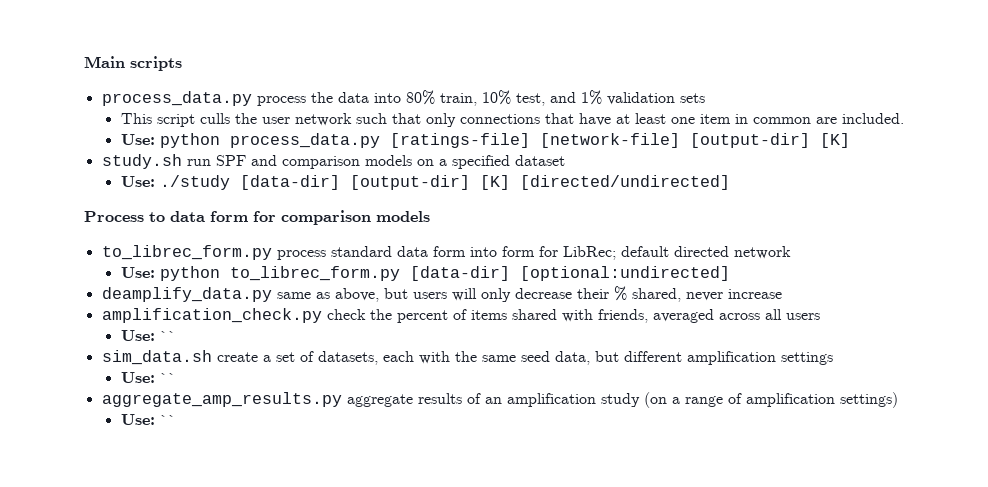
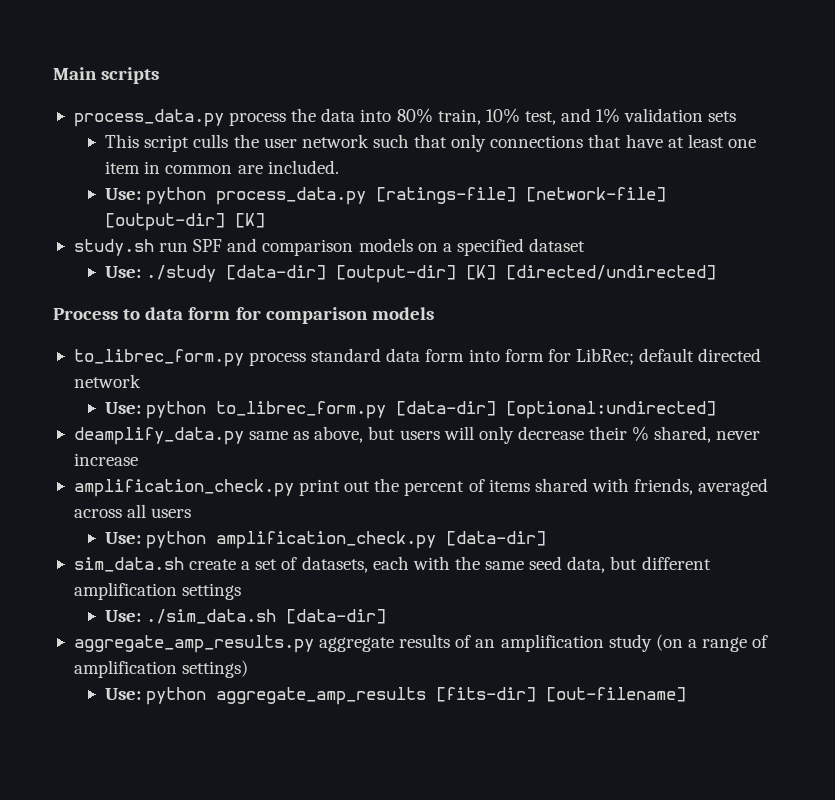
[326,309,366,320] check -> [299,479,371,496] print out
[159,331,176,341] `` -> [146,531,547,549] python amplification_check.py [data-dir]
[159,373,176,383] `` -> [146,609,387,624] ./sim_data.sh [data-dir]
[159,415,176,425] `` -> [146,687,687,705] python aggregate_amp_results [fits-dir] [out-filename]

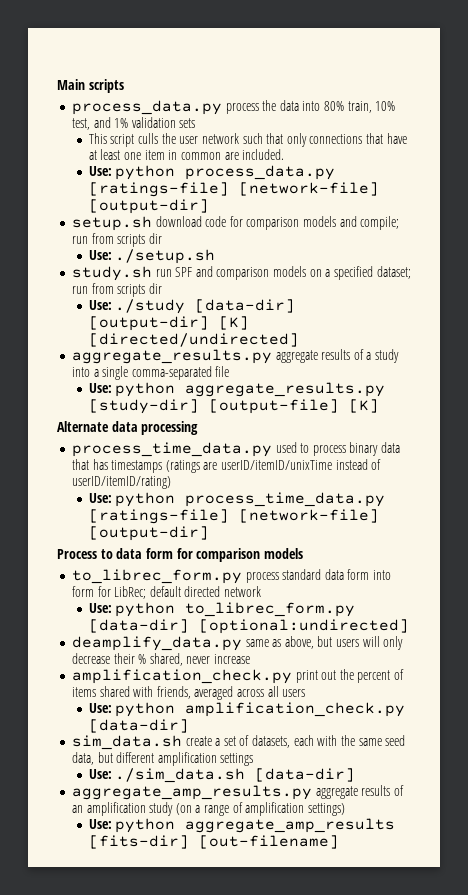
[235,213,266,228] [K] -> [71,216,400,231] [71,233,162,247] [88,249,216,264] // setup.sh download code for comparison models and compile; run from scripts dir // Use: ./setup.sh
[529,238,586,252] dataset -> [376,266,411,279] [71,283,162,297] dataset; run from scripts dir
(717, 272) none -> [71,349,400,364] [71,366,230,380] [88,382,386,397] [88,399,379,414] [57,421,199,435] [71,442,401,457] [71,459,382,473] [71,476,171,489] [88,492,386,507] [88,509,379,524] [88,526,209,541] // aggregate_results.py aggregate results of a study into a single comma-separated file // Use: python aggregate_results.py [study-dir] [output-file] [K] // Alternate data processing // process_time_data.py used to process binary data that has timestamps (ratings are userID/itemID/unixTime instead of userID/itemID/rating) // Use: python process_time_data.py [ratings-file] [network-file] [output-dir]

